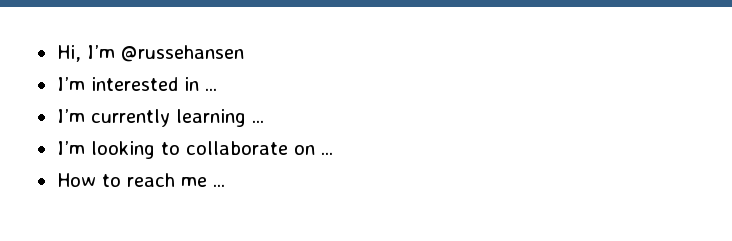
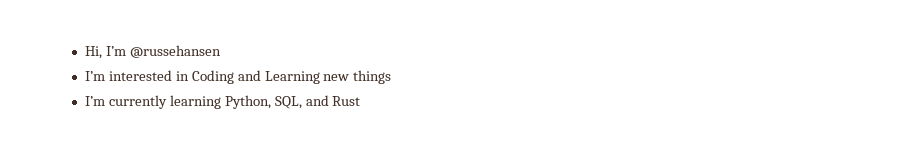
[204,88,217,91] [56,109,264,127] [56,141,333,159] [56,173,225,187] ... // I’m currently learning ... // I’m looking to collaborate on ... // How to reach me ... -> [191,70,392,84] [84,95,361,109] Coding and Learning new things // I’m currently learning Python, SQL, and Rust

